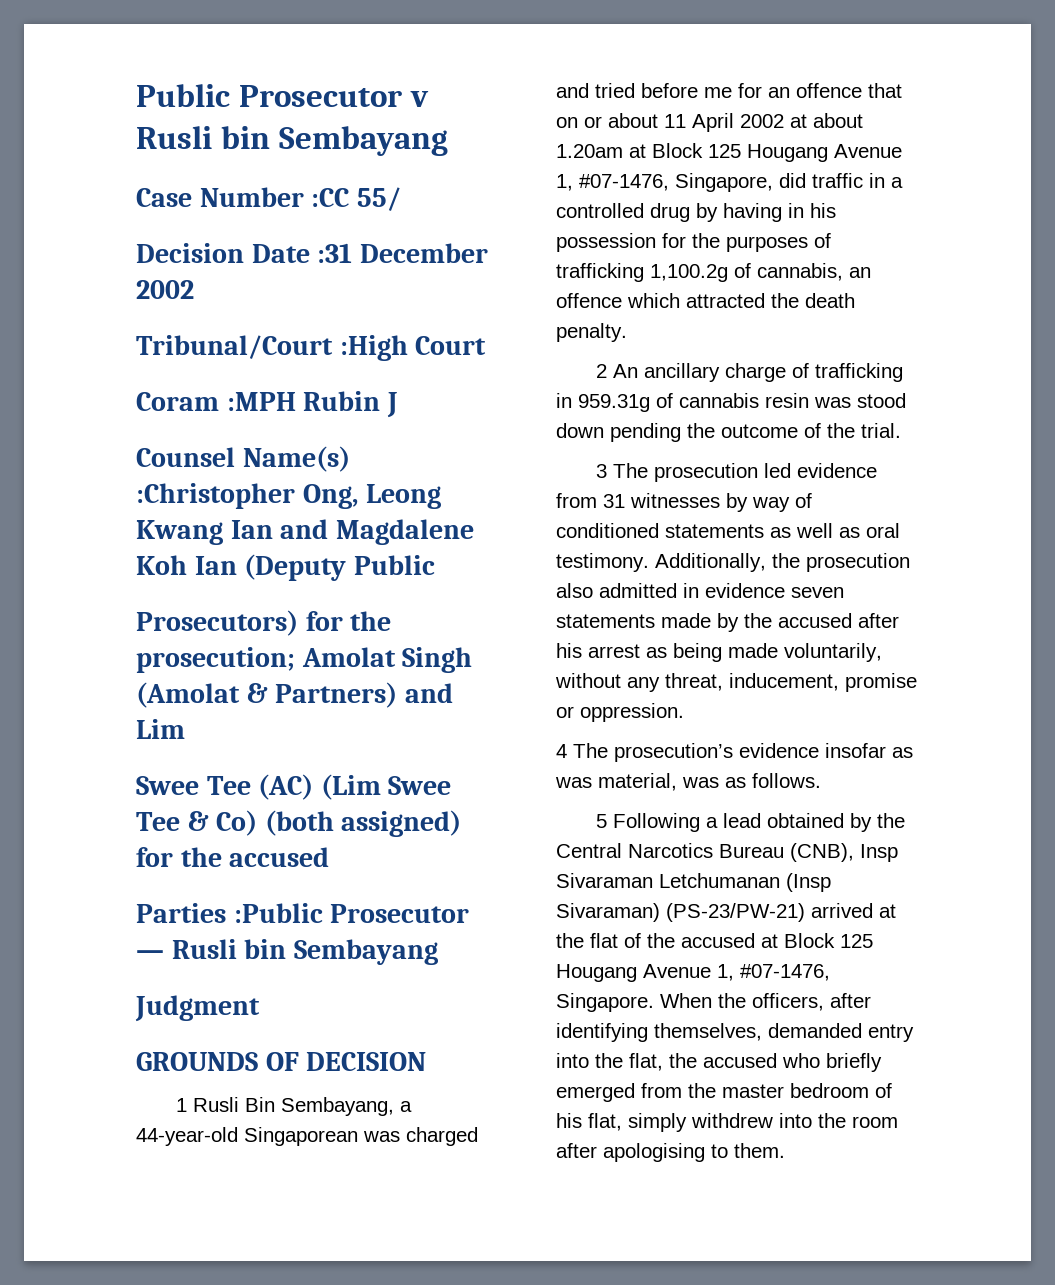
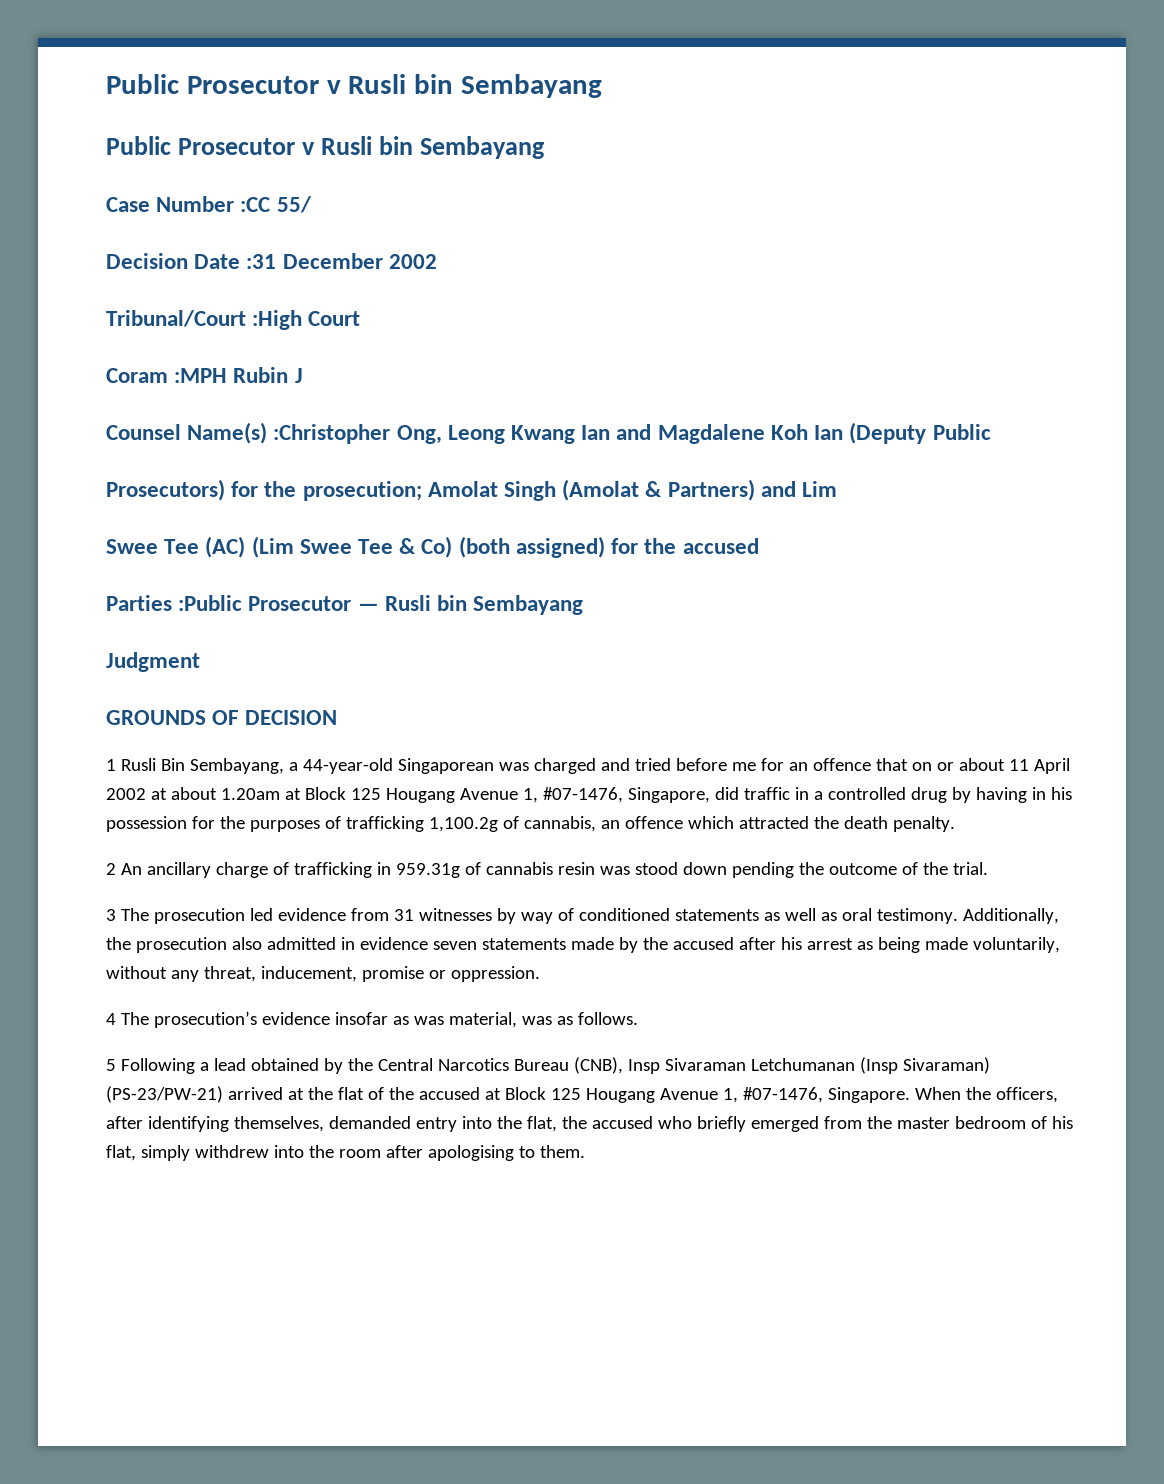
[136,84,429,107] [136,126,448,156] Public Prosecutor v Rusli bin Sembayang -> [106,74,603,98] [106,136,546,159] Public Prosecutor v Rusli bin Sembayang // Public Prosecutor v Rusli bin Sembayang

